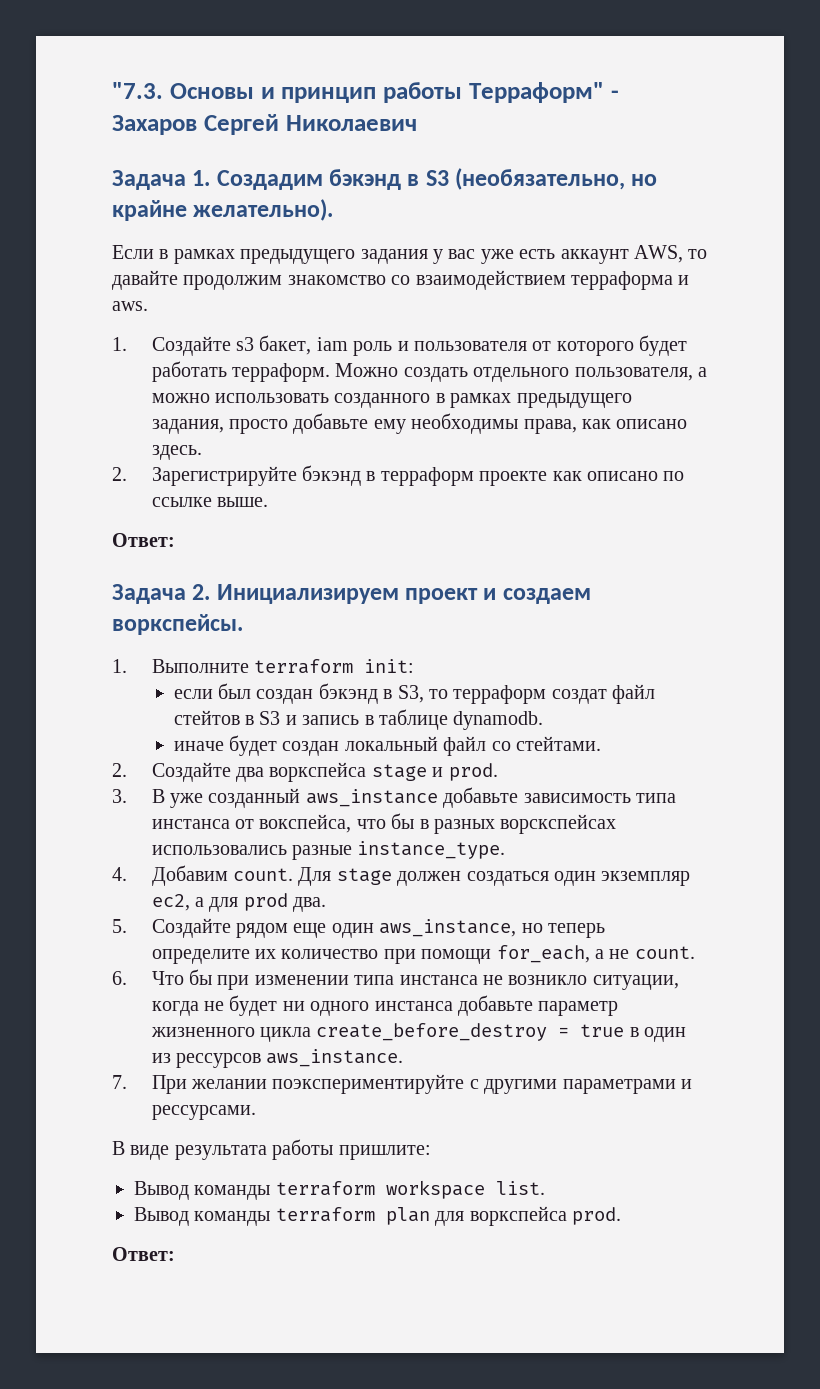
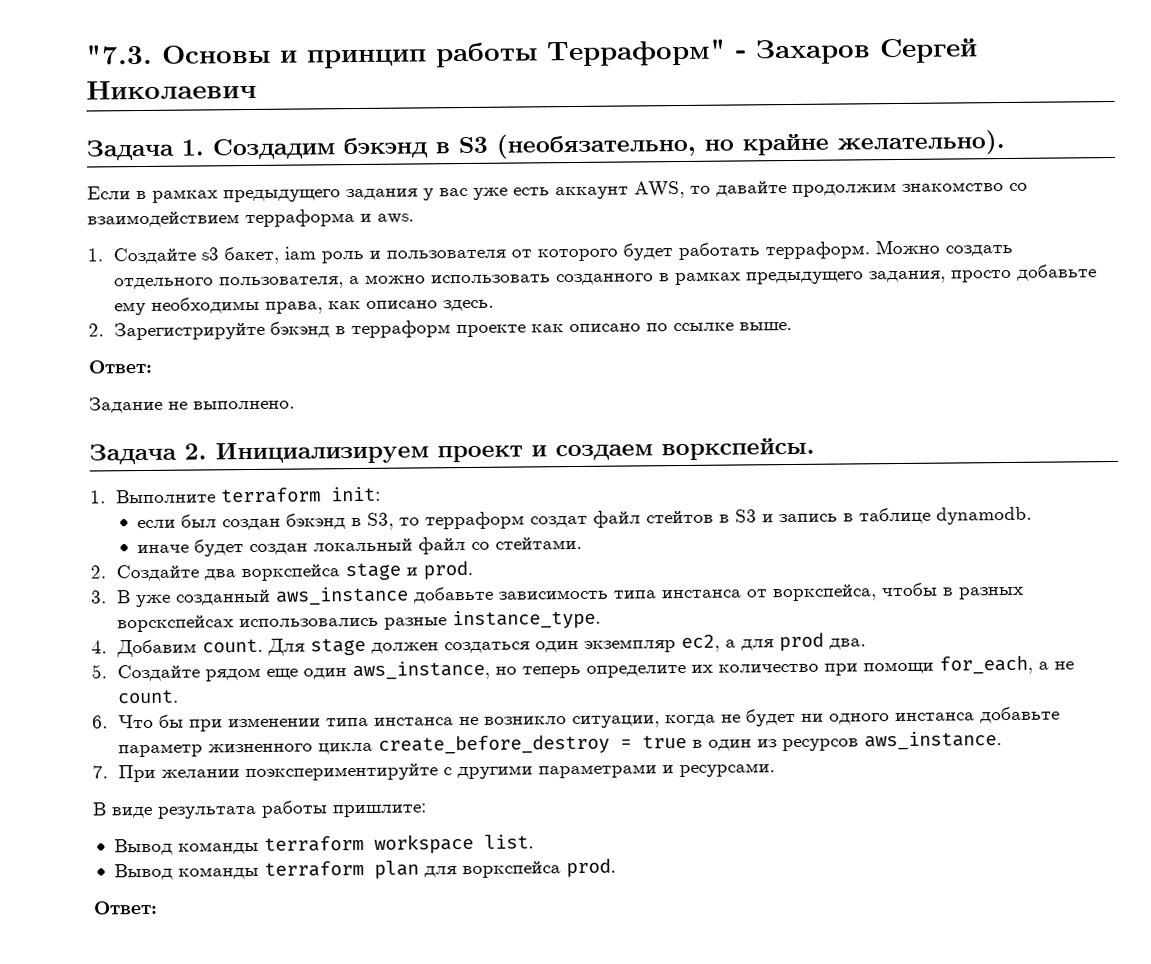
(175, 540) none -> [89,396,295,414] // Задание не выполнено.
[259,813,415,833] вокспейса, что бы -> [771,582,938,602] воркспейса, чтобы
[175,1053,261,1068] рессурсов -> [781,738,859,752] ресурсов
[151,1105,256,1120] рессурсами. -> [678,763,775,778] ресурсами.

